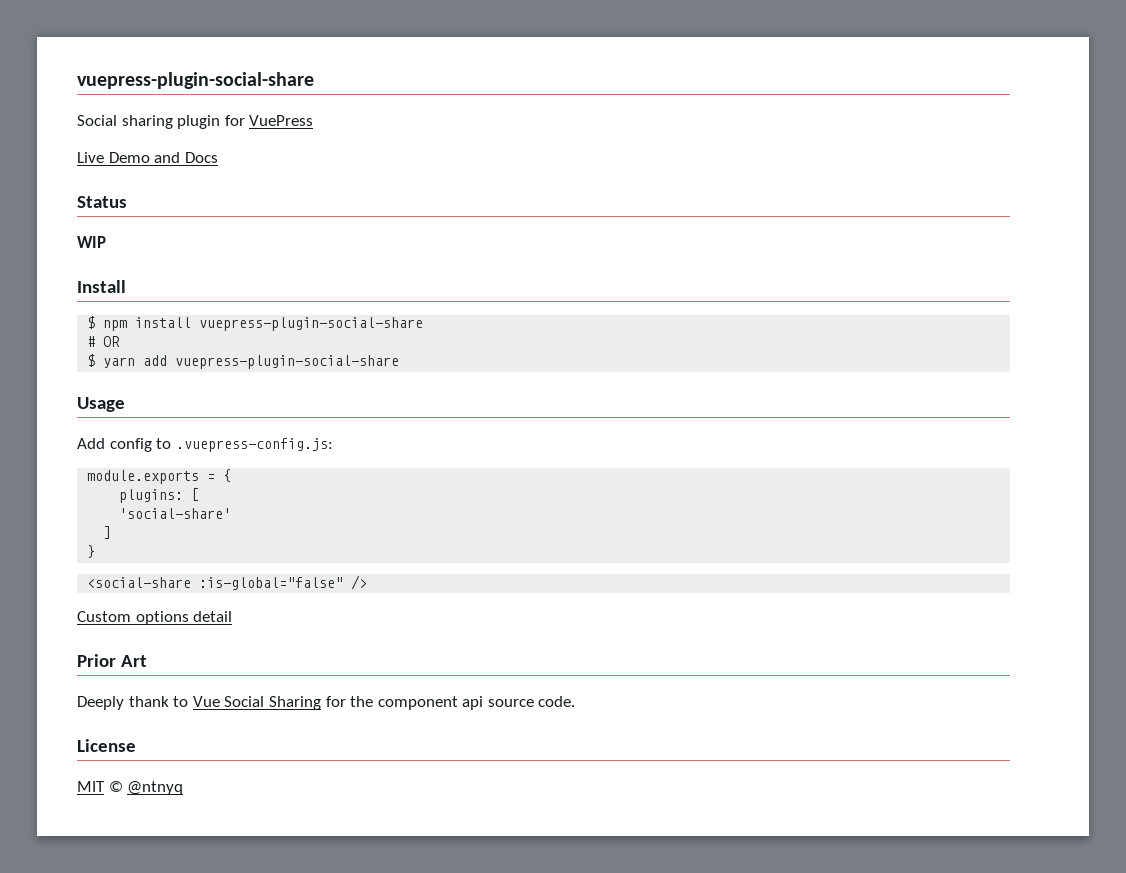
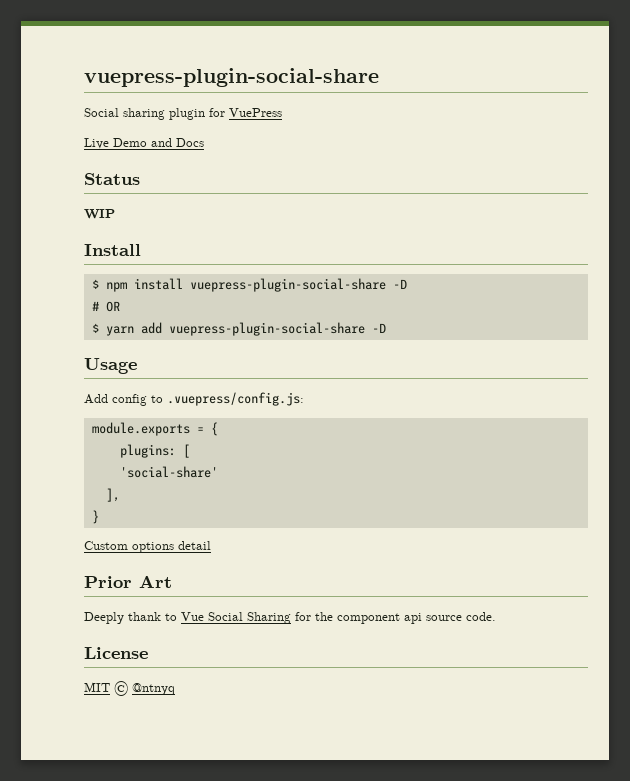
(424, 324) none -> [392,279,407,289] -D
(400, 362) none -> [371,323,386,333] -D
[175,438,333,452] .vuepress-config.js: -> [167,392,304,406] .vuepress/config.js:
[103,526,112,539] ] -> [105,488,120,502] ],
[87,575,368,590] // <social-share :is-global="false" /> -> (99, 517) none

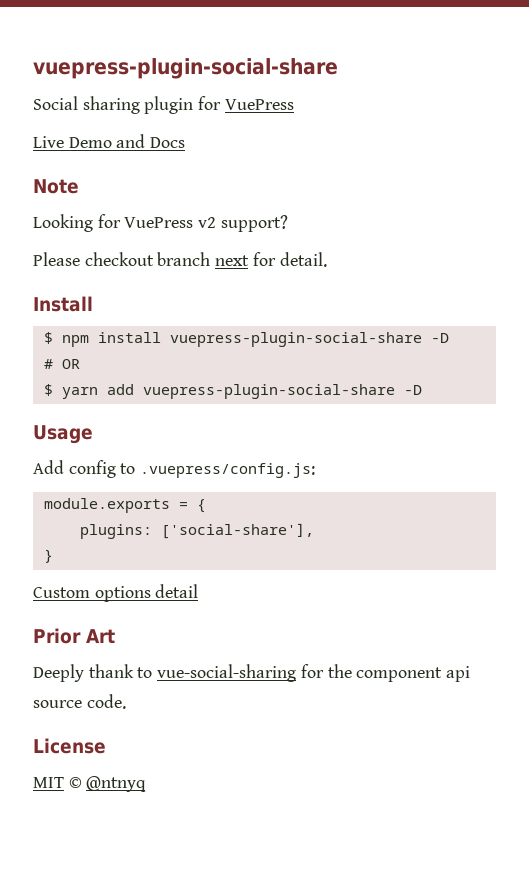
[84,173,140,185] [84,209,115,219] Status // WIP -> [33,179,79,194] [33,214,288,232] [33,252,327,267] Note // Looking for VuePress v2 support? // Please checkout branch next for detail.
[182,444,190,458] [119,466,218,478] [105,488,120,502] [ // 'social-share' // ], -> [160,523,314,539] ['social-share'],
[181,612,291,624] Vue Social Sharing -> [157,664,297,682] vue-social-sharing

